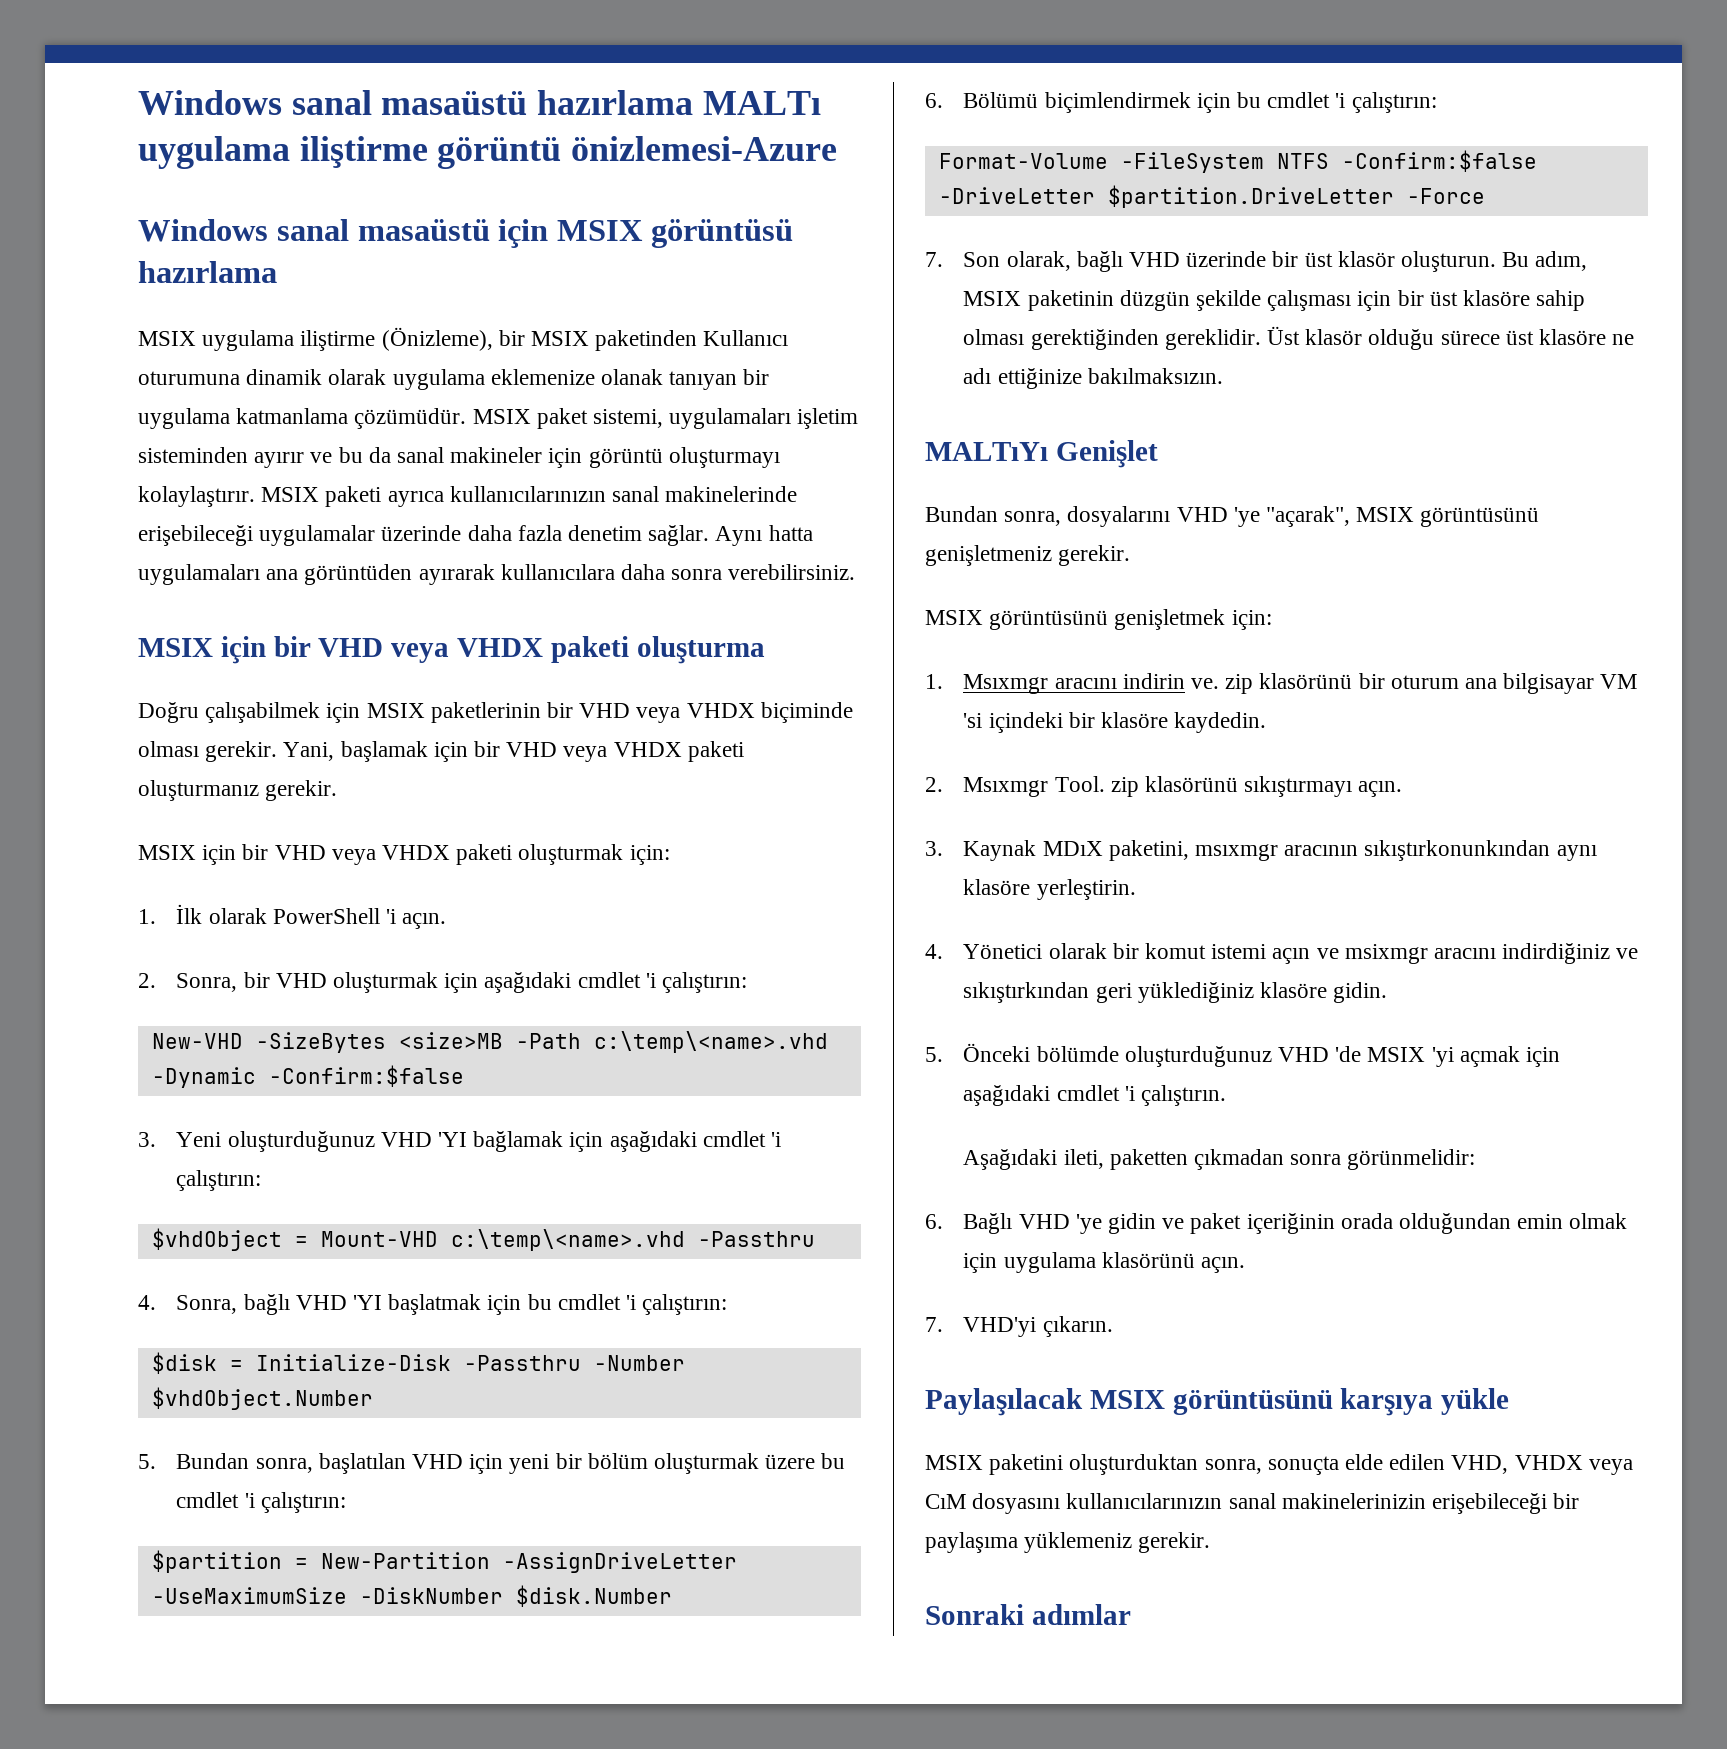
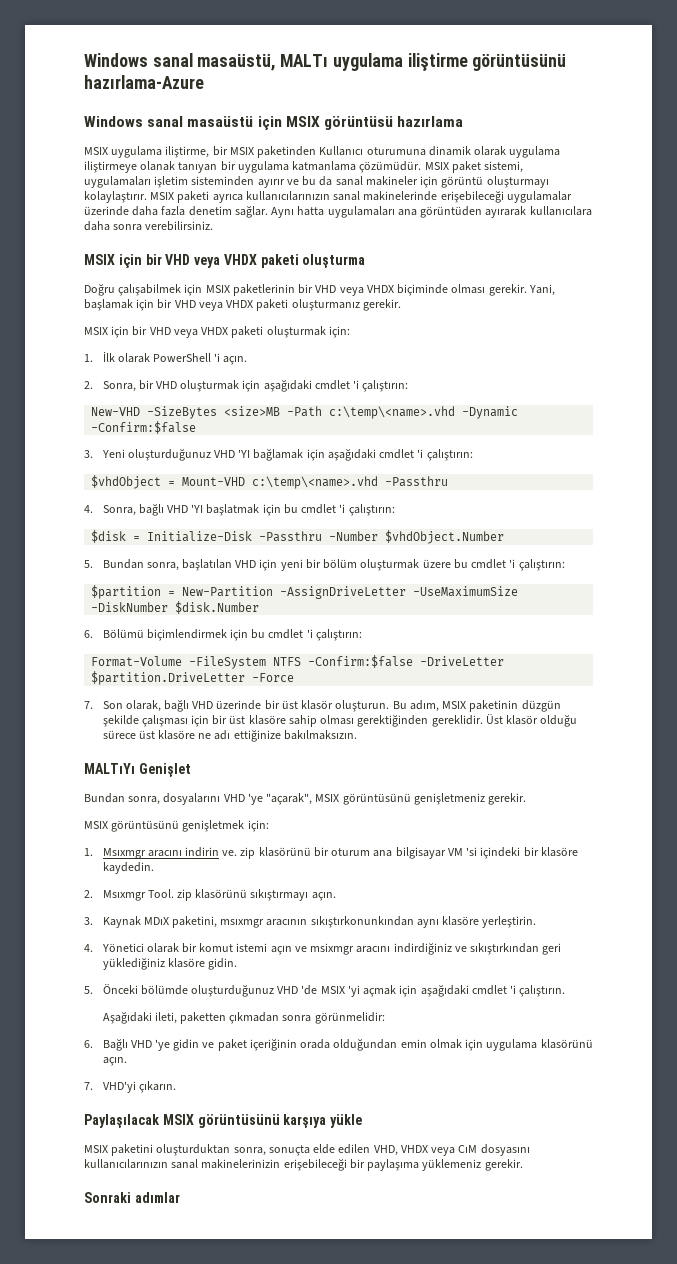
[138,90,694,115] Windows sanal masaüstü hazırlama -> [84,53,276,71] Windows sanal masaüstü,
[437,136,838,169] görüntü önizlemesi-Azure -> [472,53,567,71] [84,75,204,89] görüntüsünü hazırlama-Azure
[300,327,493,351] iliştirme (Önizleme), -> [165,146,210,158] iliştirme,
[490,369,595,385] eklemenize -> [84,161,137,173] iliştirmeye

